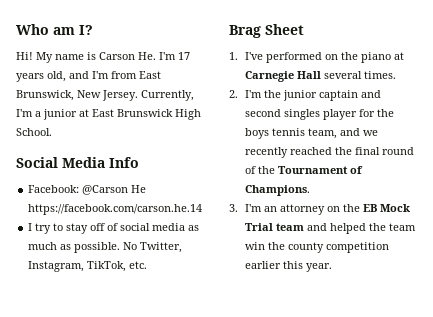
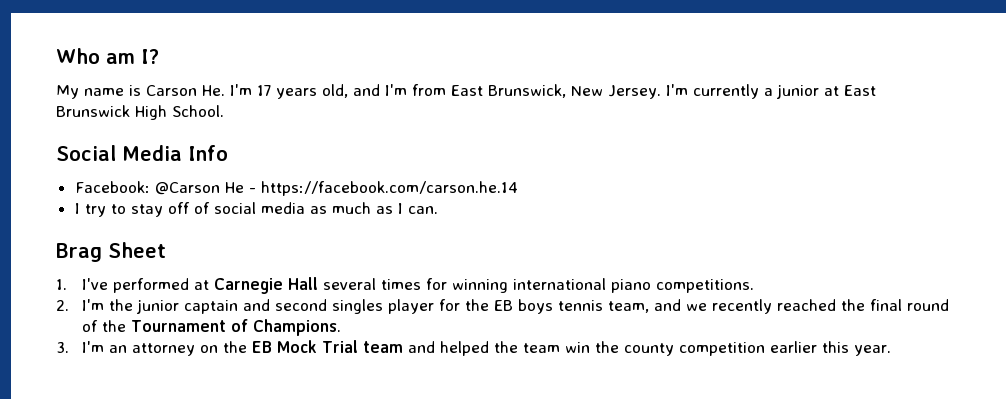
[16,52,33,60] Hi! -> (159, 56) none
[141,90,194,101] [16,109,33,117] Currently, I'm -> [666,84,759,99] I'm currently
(147, 189) none -> [248,188,256,193] -
[74,242,183,253] [28,261,148,272] possible. No Twitter, Instagram, TikTok, etc. -> [397,203,438,214] I can.
[324,52,391,63] on the piano -> (189, 285) none
[363,71,396,79] times. -> [380,278,754,293] times for winning international piano competitions.
(394, 113) none -> [493,300,513,311] EB

